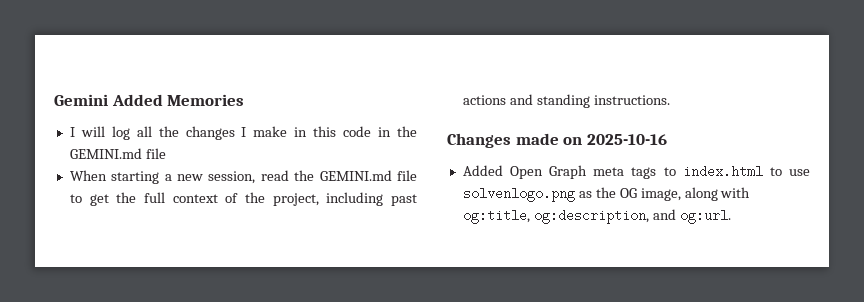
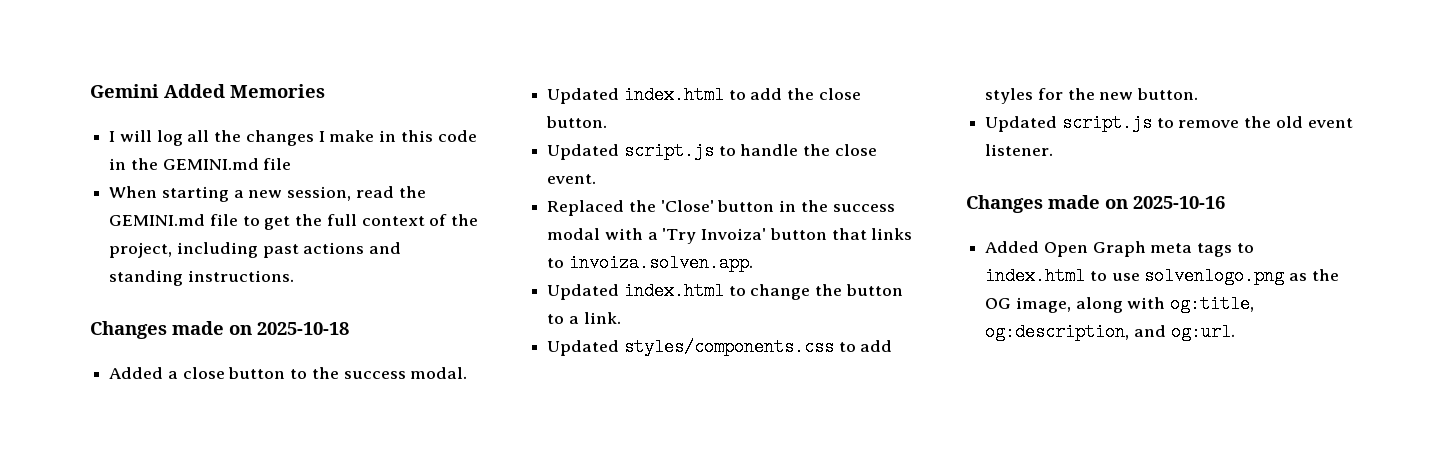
(670, 100) none -> [90,321,349,339] [109,367,468,379] [547,86,861,104] [546,116,608,128] [547,142,877,160] [547,174,597,184] [547,200,895,216] [547,228,913,244] [547,254,753,272] [547,282,903,300] [547,312,621,324] [547,338,893,356] [985,88,1199,104] [985,114,1353,132] [985,144,1054,156] // Changes made on 2025-10-18 // Added a close button to the success modal. // Updated index.html to add the close button. // Updated script.js to handle the close event. // Replaced the 'Close' button in the success modal with a 'Try Invoiza' button that links to invoiza.solven.app. // Updated index.html to change the button to a link. // Updated styles/components.css to add styles for the new button. // Updated script.js to remove the old event listener.

